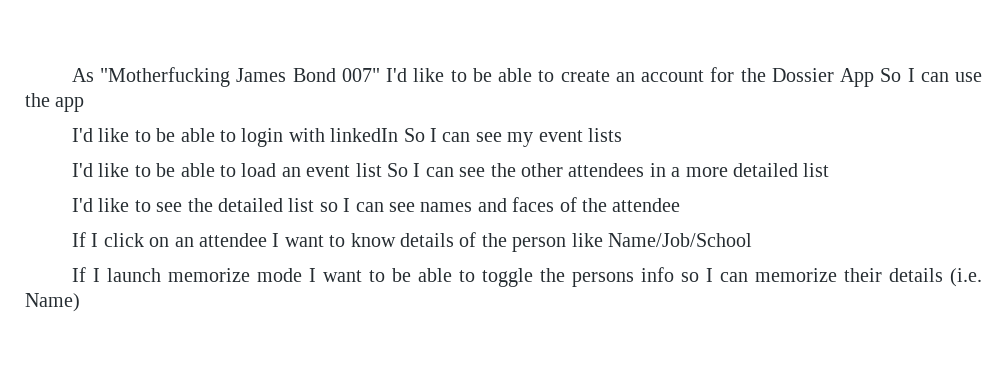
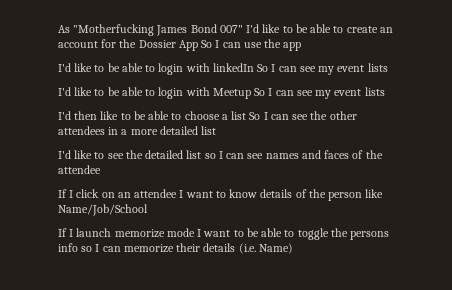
[241,163,351,177] load an event -> [158,87,385,99] [58,111,228,120] login with Meetup So I can see my event lists // I'd then like to be able to choose a

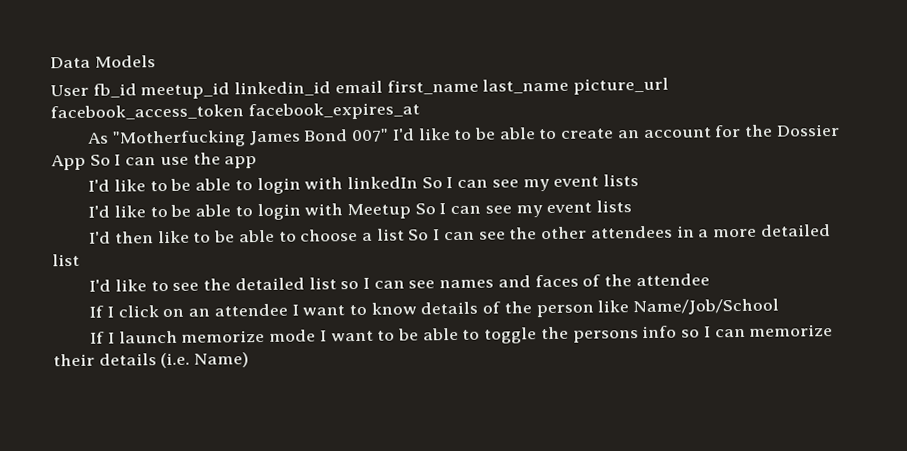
(58, 29) none -> [50,55,156,69] [50,77,670,100] [50,102,420,121] Data Models // User fb_id meetup_id linkedin_id email first_name last_name picture_url facebook_access_token facebook_expires_at //

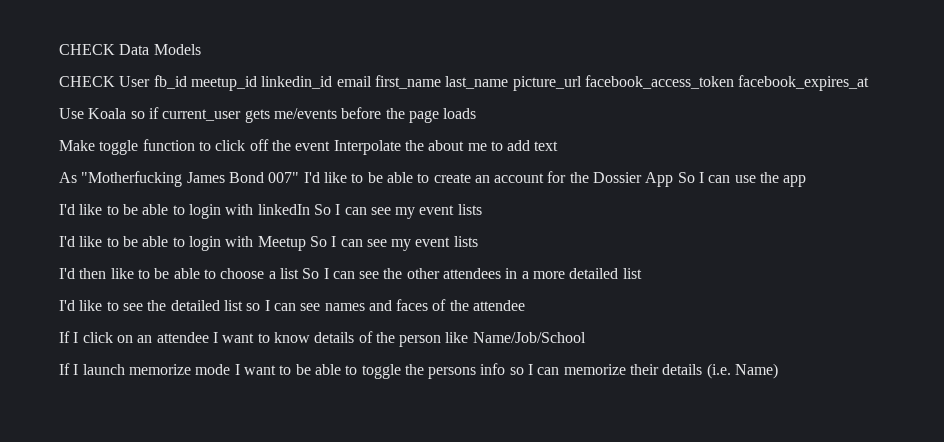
(50, 62) none -> [59,44,115,55] CHECK
(156, 61) none -> [59,76,115,87] CHECK
(420, 111) none -> [59,107,477,123] [59,139,559,155] // Use Koala so if current_user gets me/events before the page loads // Make toggle function to click off the event Interpolate the about me to add text

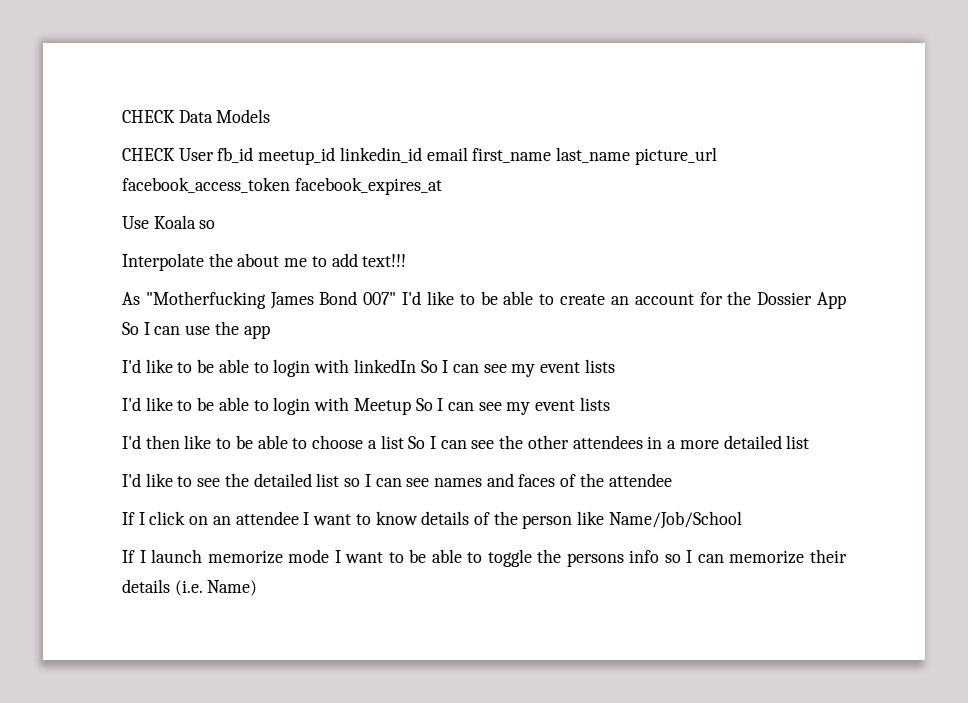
[148,107,477,123] [59,139,331,155] if current_user gets me/events before the page loads // Make toggle function to click off the event -> (216, 224) //
[534,141,559,151] text -> [362,254,407,267] text!!!

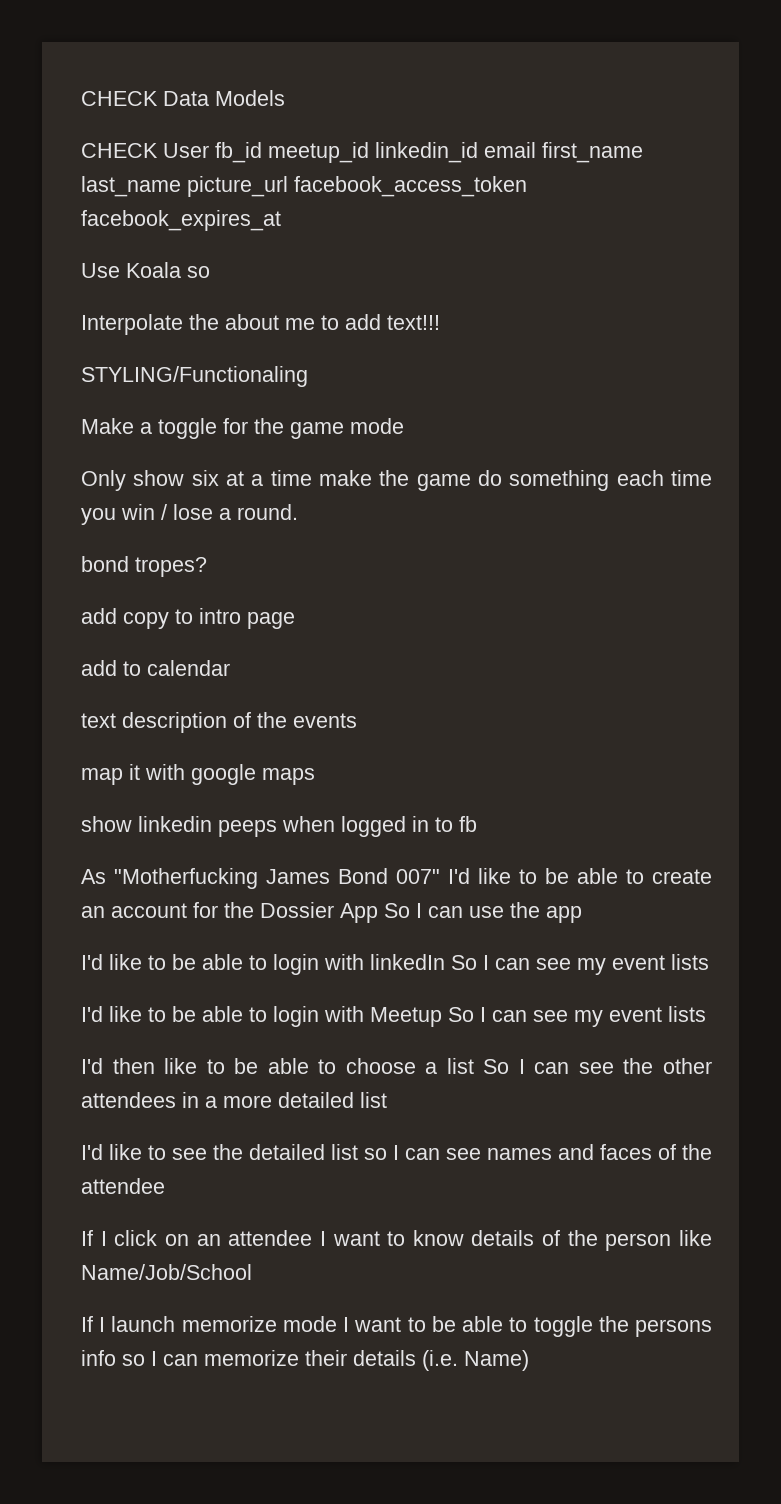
(407, 260) none -> [81,366,308,387] [81,418,404,439] [81,470,712,491] [81,504,298,525] [81,556,207,577] [81,608,295,629] [81,660,230,676] [81,712,357,733] [81,764,315,785] [81,816,477,837] // STYLING/Functionaling // Make a toggle for the game mode // Only show six at a time make the game do something each time you win / lose a round. // bond tropes? // add copy to intro page // add to calendar // text description of the events // map it with google maps // show linkedin peeps when logged in to fb

